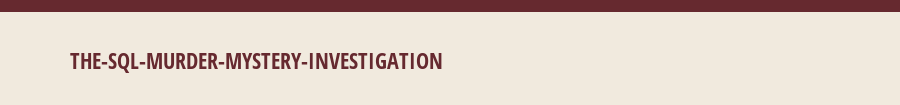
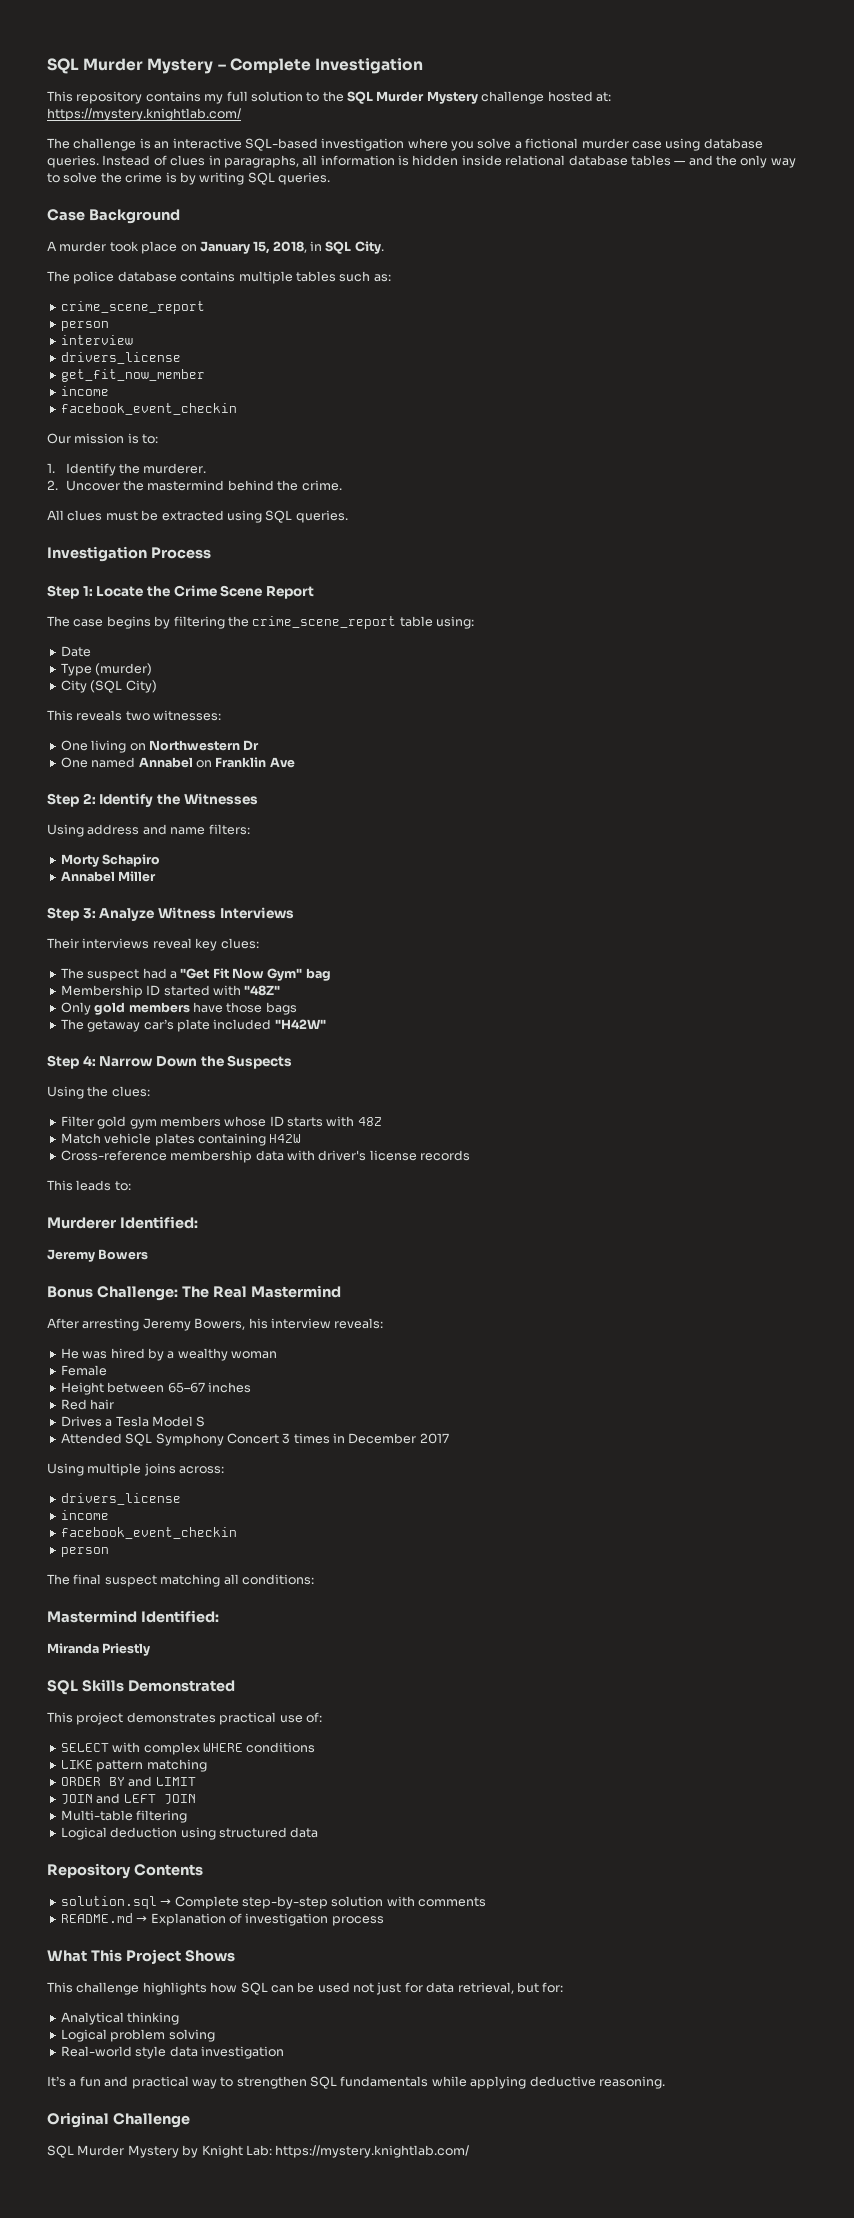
[70,53,443,73] THE-SQL-MURDER-MYSTERY-INVESTIGATION -> [47,58,423,74] [47,91,611,104] [47,108,241,121] [47,138,763,151] [47,155,796,168] [47,172,330,185] [47,209,180,224] [47,241,384,254] [47,271,391,284] [60,301,205,314] [60,321,109,331] [60,335,133,345] [60,352,181,364] [60,369,205,382] [60,386,109,396] [60,403,237,415] [47,433,159,444] [47,463,207,476] [47,480,342,491] [47,510,348,523] [47,546,211,562] [47,585,314,599] [47,616,474,629] [60,646,91,657] [60,663,153,676] [60,680,157,693] [47,710,222,721] [60,740,260,753] [60,757,295,768] [47,793,258,807] [47,824,250,837] [60,854,161,867] [60,871,157,882] [47,907,294,921] [47,938,259,951] [60,968,331,981] [60,985,281,998] [60,1002,297,1015] [60,1019,326,1032] [47,1055,293,1069] [47,1086,150,1099] [60,1116,382,1129] [60,1133,302,1146] [60,1150,470,1163] [47,1180,131,1191] [47,1216,198,1229] [47,1249,149,1262] [47,1285,341,1301] [47,1318,384,1331] [60,1348,277,1361] [60,1365,107,1376] [60,1382,251,1395] [60,1399,115,1410] [60,1416,206,1427] [60,1433,449,1446] [47,1463,225,1476] [60,1493,181,1505] [60,1510,109,1520] [60,1527,237,1539] [60,1547,109,1557] [47,1574,314,1587] [47,1610,219,1623] [47,1643,151,1656] [47,1679,235,1695] [47,1712,322,1725] [60,1742,316,1755] [60,1759,207,1772] [60,1776,196,1787] [60,1793,196,1804] [60,1810,188,1823] [60,1827,319,1840] [47,1863,203,1879] [60,1896,486,1909] [60,1913,384,1926] [47,1949,235,1964] [47,1982,564,1995] [60,2012,180,2025] [60,2029,215,2042] [60,2046,284,2059] [47,2076,665,2089] [47,2112,190,2128] [47,2145,470,2158] SQL Murder Mystery – Complete Investigation // This repository contains my full solution to the SQL Murder Mystery challenge hosted at: https://mystery.knightlab.com/ // The challenge is an interactive SQL-based investigation where you solve a fictional murder case using database queries. Instead of clues in paragraphs, all information is hidden inside relational database tables — and the only way to solve the crime is by writing SQL queries. // Case Background // A murder took place on January 15, 2018, in SQL City. // The police database contains multiple tables such as: // crime_scene_report // person // interview // drivers_license // get_fit_now_member // income // facebook_event_checkin // Our mission is to: // 1. Identify the murderer. // 2. Uncover the mastermind behind the crime. // All clues must be extracted using SQL queries. // Investigation Process // Step 1: Locate the Crime Scene Report // The case begins by filtering the crime_scene_report table using: // Date // Type (murder) // City (SQL City) // This reveals two witnesses: // One living on Northwestern Dr // One named Annabel on Franklin Ave // Step 2: Identify the Witnesses // Using address and name filters: // Morty Schapiro // Annabel Miller // Step 3: Analyze Witness Interviews // Their interviews reveal key clues: // The suspect had a "Get Fit Now Gym" bag // Membership ID started with "48Z" // Only gold members have those bags // The getaway car’s plate included "H42W" // Step 4: Narrow Down the Suspects // Using the clues: // Filter gold gym members whose ID starts with 48Z // Match vehicle plates containing H42W // Cross-reference membership data with driver's license records // This leads to: // Murderer Identified: // Jeremy Bowers // Bonus Challenge: The Real Mastermind // After arresting Jeremy Bowers, his interview reveals: // He was hired by a wealthy woman // Female // Height between 65–67 inches // Red hair // Drives a Tesla Model S // Attended SQL Symphony Concert 3 times in December 2017 // Using multiple joins across: // drivers_license // income // facebook_event_checkin // person // The final suspect matching all conditions: // Mastermind Identified: // Miranda Priestly // SQL Skills Demonstrated // This project demonstrates practical use of: // SELECT with complex WHERE conditions // LIKE pattern matching // ORDER BY and LIMIT // JOIN and LEFT JOIN // Multi-table filtering // Logical deduction using structured data // Repository Contents // solution.sql → Complete step-by-step solution with comments // README.md → Explanation of investigation process // What This Project Shows // This challenge highlights how SQL can be used not just for data retrieval, but for: // Analytical thinking // Logical problem solving // Real-world style data investigation // It’s a fun and practical way to strengthen SQL fundamentals while applying deductive reasoning. // Original Challenge // SQL Murder Mystery by Knight Lab: https://mystery.knightlab.com/

